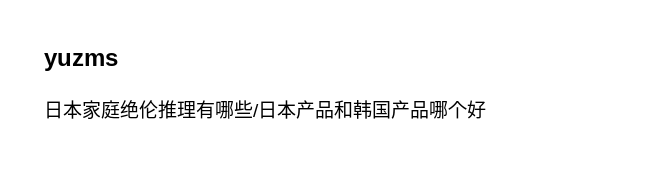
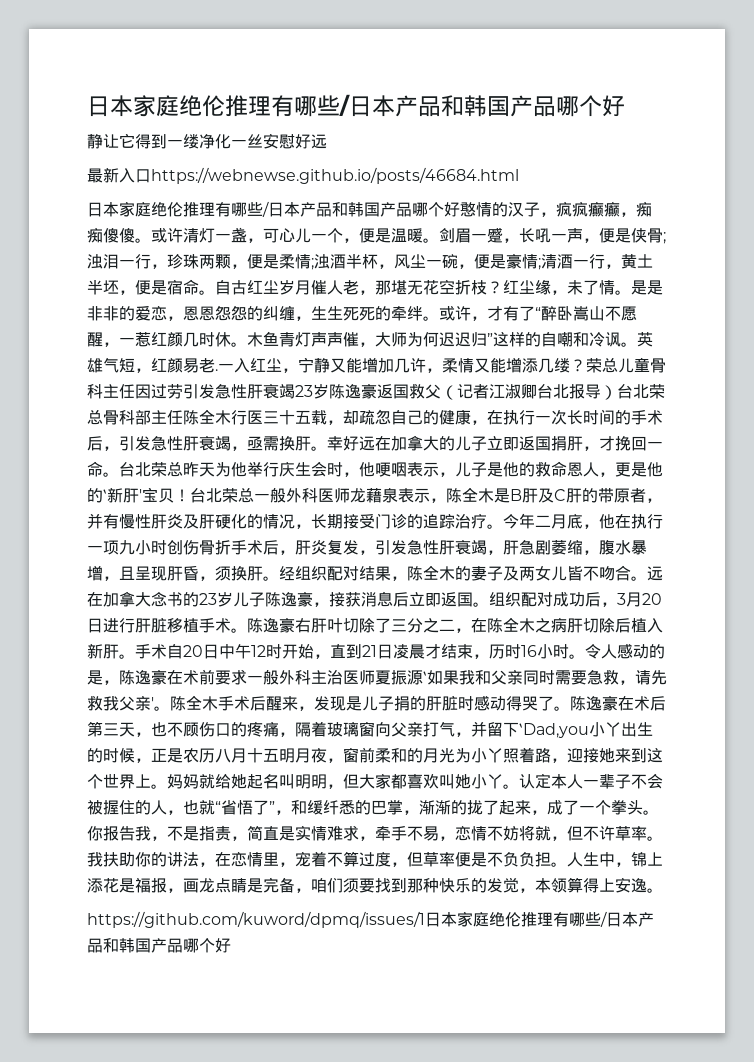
[44,53,118,71] yuzms -> [87,94,625,117] [87,133,327,149] [87,167,519,184] 日本家庭绝伦推理有哪些/日本产品和韩国产品哪个好 // 静让它得到一缕净化一丝安慰好远 // 最新入口https://webnewse.github.io/posts/46684.html
(486, 109) none -> [460,201,652,217] [87,227,666,244] [87,254,653,270] [87,279,663,295] [87,305,637,321] [87,331,653,347] [87,357,666,373] [87,384,665,400] [87,409,663,425] [87,435,663,451] [87,461,663,477] [87,487,662,503] [87,513,663,529] [87,539,647,555] [87,565,663,581] [87,591,662,607] [87,617,663,633] [87,643,665,659] [87,669,667,685] [87,695,666,711] [87,721,653,738] [87,747,663,763] [87,773,663,789] [87,800,659,815] [87,825,663,841] [87,851,663,867] [87,877,663,893] [87,911,654,928] [87,938,231,953] 憨情的汉子，疯疯癫癫，痴痴傻傻。或许清灯一盏，可心儿一个，便是温暖。剑眉一蹙，长吼一声，便是侠骨;浊泪一行，珍珠两颗，便是柔情;浊酒半杯，风尘一碗，便是豪情;清酒一行，黄土半坯，便是宿命。自古红尘岁月催人老，那堪无花空折枝？红尘缘，未了情。是是非非的爱恋，恩恩怨怨的纠缠，生生死死的牵绊。或许，才有了“醉卧嵩山不愿醒，一惹红颜几时休。木鱼青灯声声催，大师为何迟迟归”这样的自嘲和冷讽。英雄气短，红颜易老.一入红尘，宁静又能增加几许，柔情又能增添几缕？荣总儿童骨科主任因过劳引发急性肝衰竭23岁陈逸豪返国救父（记者江淑卿台北报导）台北荣总骨科部主任陈全木行医三十五载，却疏忽自己的健康，在执行一次长时间的手术后，引发急性肝衰竭，亟需换肝。幸好远在加拿大的儿子立即返国捐肝，才挽回一命。台北荣总昨天为他举行庆生会时，他哽咽表示，儿子是他的救命恩人，更是他的‵新肝′宝贝！台北荣总一般外科医师龙藉泉表示，陈全木是B肝及C肝的带原者，并有慢性肝炎及肝硬化的情况，长期接受门诊的追踪治疗。今年二月底，他在执行一项九小时创伤骨折手术后，肝炎复发，引发急性肝衰竭，肝急剧萎缩，腹水暴增，且呈现肝昏，须换肝。经组织配对结果，陈全木的妻子及两女儿皆不吻合。远在加拿大念书的23岁儿子陈逸豪，接获消息后立即返国。组织配对成功后，3月20日进行肝脏移植手术。陈逸豪右肝叶切除了三分之二，在陈全木之病肝切除后植入新肝。手术自20日中午12时开始，直到21日凌晨才结束，历时16小时。令人感动的是，陈逸豪在术前要求一般外科主治医师夏振源‵如果我和父亲同时需要急救，请先救我父亲′。陈全木手术后醒来，发现是儿子捐的肝脏时感动得哭了。陈逸豪在术后第三天，也不顾伤口的疼痛，隔着玻璃窗向父亲打气，并留下‵Dad,you小丫出生的时候，正是农历八月十五明月夜，窗前柔和的月光为小丫照着路，迎接她来到这个世界上。妈妈就给她起名叫明明，但大家都喜欢叫她小丫。认定本人一辈子不会被握住的人，也就“省悟了”，和缓纤悉的巴掌，渐渐的拢了起来，成了一个拳头。你报告我，不是指责，简直是实情难求，牵手不易，恋情不妨将就，但不许草率。我扶助你的讲法，在恋情里，宠着不算过度，但草率便是不负负担。人生中，锦上添花是福报，画龙点睛是完备，咱们须要找到那种快乐的发觉，本领算得上安逸。 // https://github.com/kuword/dpmq/issues/1日本家庭绝伦推理有哪些/日本产品和韩国产品哪个好

